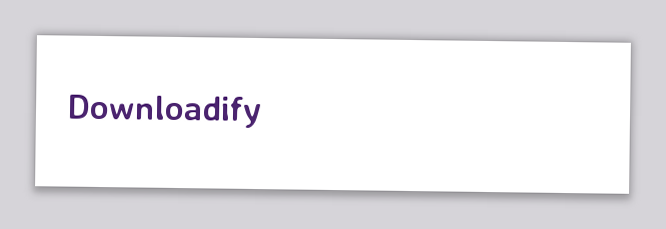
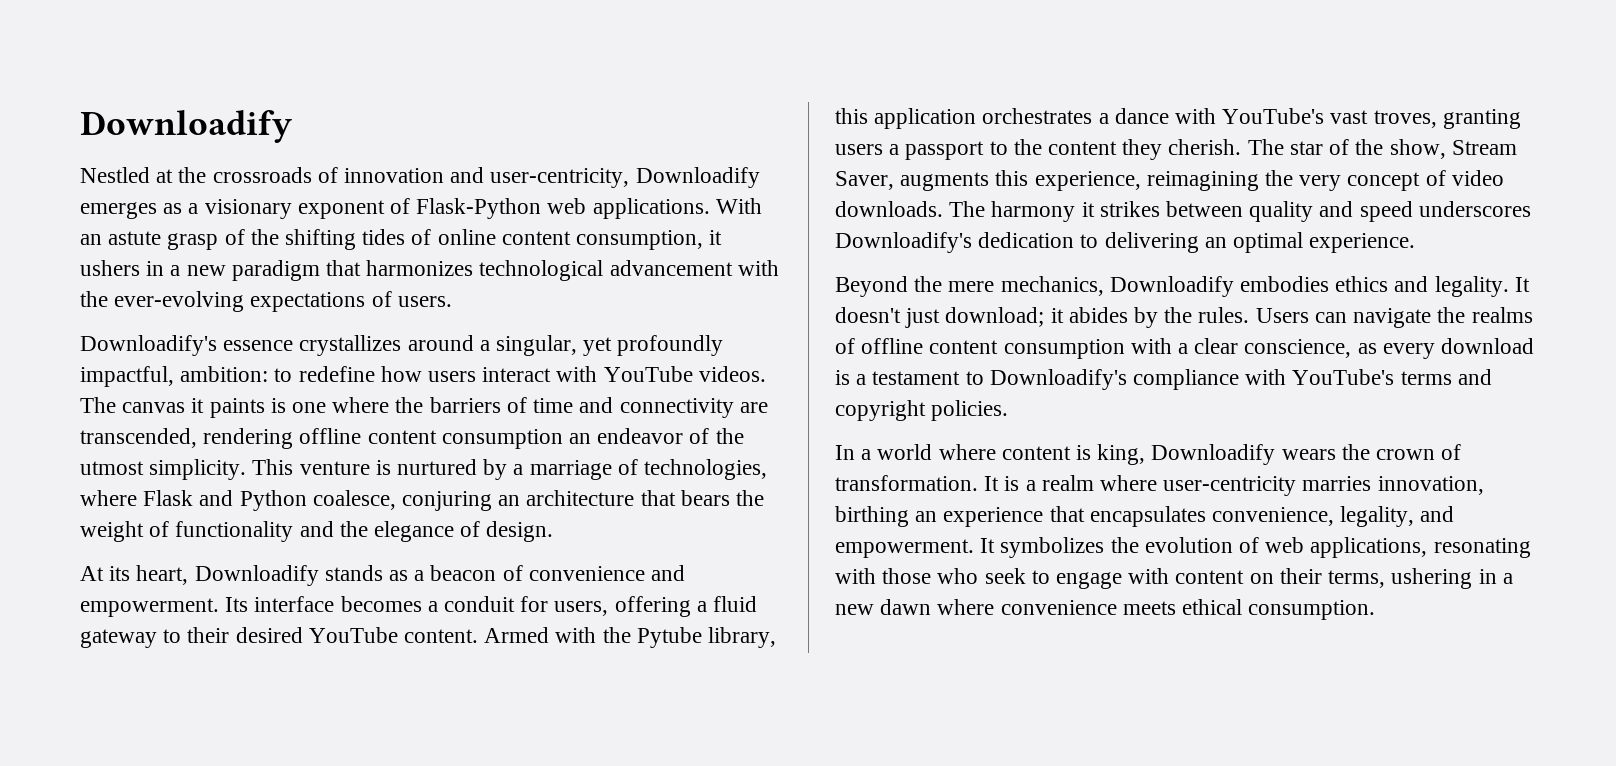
[67,94,262,129] Downloadify -> [80,110,292,143] [80,167,760,188] [80,198,762,219] [80,229,723,250] [80,260,779,281] [80,291,452,312] [80,335,724,356] [80,366,766,387] [80,397,768,418] [80,428,744,449] [80,459,768,480] [80,490,765,511] [80,521,554,542] [80,565,686,586] [80,596,758,617] [80,627,777,648] [835,108,1521,129] [835,139,1517,160] [835,170,1504,191] [835,201,1531,222] [835,232,1416,253] [835,276,1530,297] [835,307,1533,328] [835,338,1535,359] [835,369,1492,390] [835,400,1009,421] [835,444,1462,465] [835,475,1484,496] [835,506,1455,527] [835,537,1531,558] [835,568,1513,589] [835,599,1376,620] Downloadify // Nestled at the crossroads of innovation and user-centricity, Downloadify emerges as a visionary exponent of Flask-Python web applications. With an astute grasp of the shifting tides of online content consumption, it ushers in a new paradigm that harmonizes technological advancement with the ever-evolving expectations of users. // Downloadify's essence crystallizes around a singular, yet profoundly impactful, ambition: to redefine how users interact with YouTube videos. The canvas it paints is one where the barriers of time and connectivity are transcended, rendering offline content consumption an endeavor of the utmost simplicity. This venture is nurtured by a marriage of technologies, where Flask and Python coalesce, conjuring an architecture that bears the weight of functionality and the elegance of design. // At its heart, Downloadify stands as a beacon of convenience and empowerment. Its interface becomes a conduit for users, offering a fluid gateway to their desired YouTube content. Armed with the Pytube library, this application orchestrates a dance with YouTube's vast troves, granting users a passport to the content they cherish. The star of the show, Stream Saver, augments this experience, reimagining the very concept of video downloads. The harmony it strikes between quality and speed underscores Downloadify's dedication to delivering an optimal experience. // Beyond the mere mechanics, Downloadify embodies ethics and legality. It doesn't just download; it abides by the rules. Users can navigate the realms of offline content consumption with a clear conscience, as every download is a testament to Downloadify's compliance with YouTube's terms and copyright policies. // In a world where content is king, Downloadify wears the crown of transformation. It is a realm where user-centricity marries innovation, birthing an experience that encapsulates convenience, legality, and empowerment. It symbolizes the evolution of web applications, resonating with those who seek to engage with content on their terms, ushering in a new dawn where convenience meets ethical consumption.

